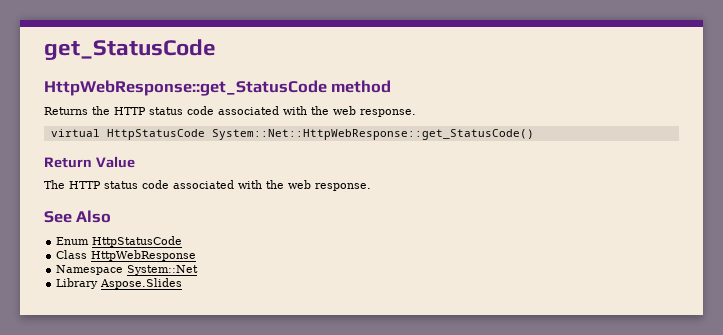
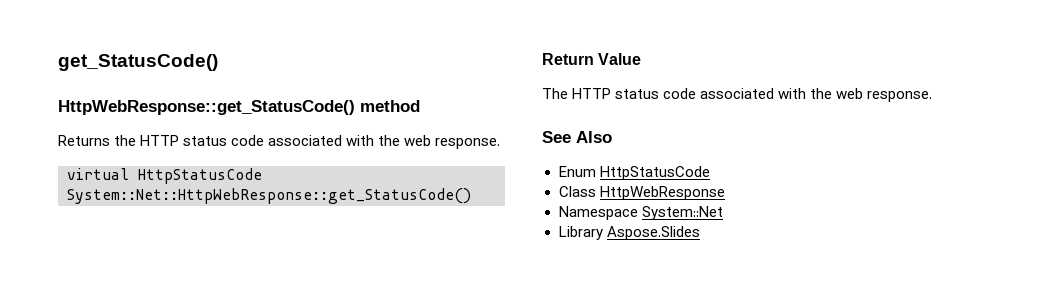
[44,39,216,60] [44,80,327,96] get_StatusCode // HttpWebResponse::get_StatusCode -> [58,54,218,71] [58,100,355,115] get_StatusCode() // HttpWebResponse::get_StatusCode()

